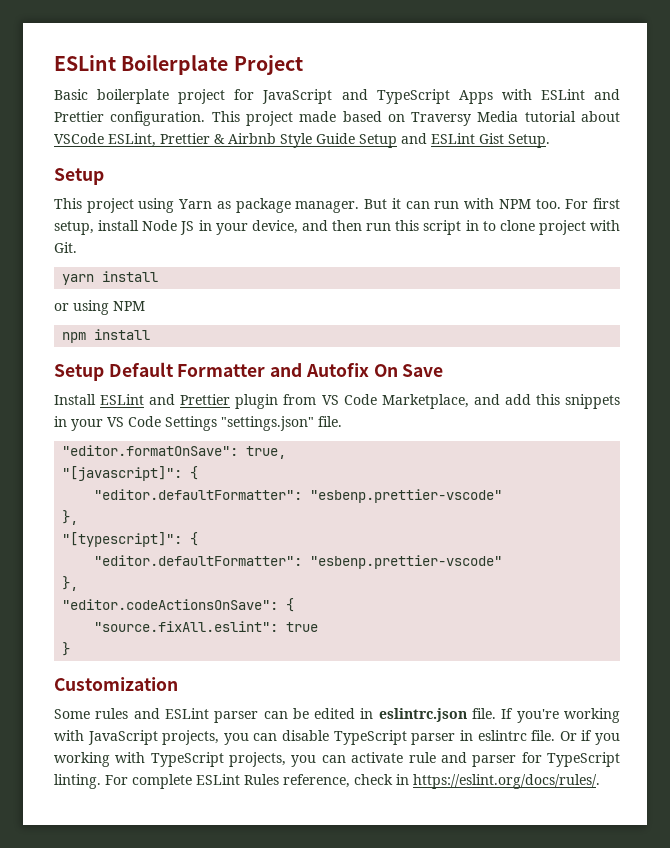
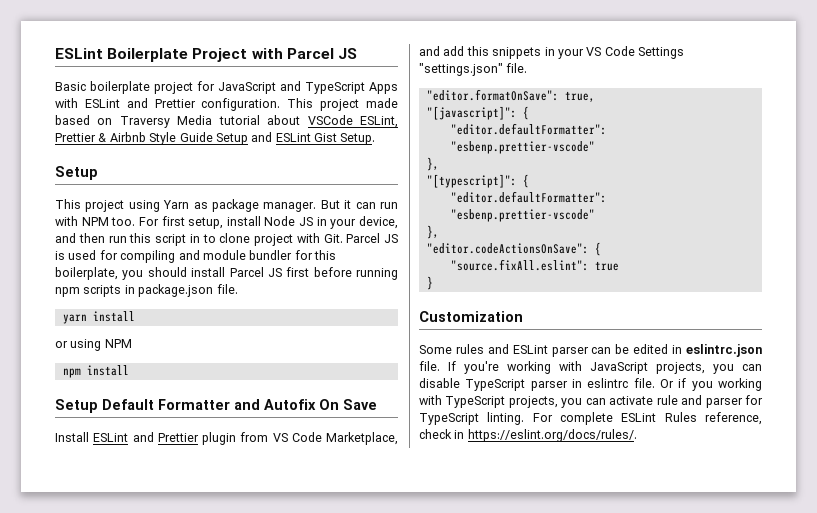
(303, 65) none -> [251,48,357,59] with Parcel JS
(77, 247) none -> [346,233,398,243] [55,250,336,263] [55,267,398,280] [55,284,238,297] Parcel JS is used for compiling and module bundler for this boilerplate, you should install Parcel JS first before running npm scripts in package.json file.

